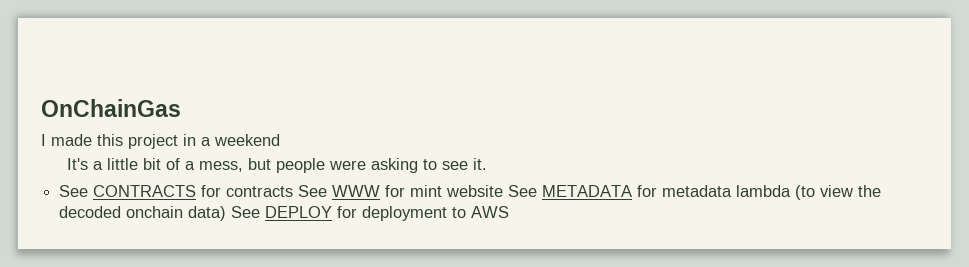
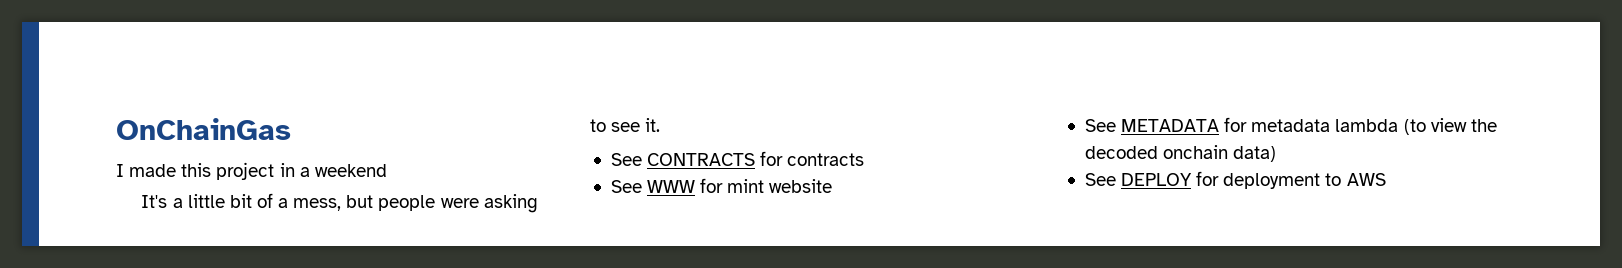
(294, 191) none -> (865, 159) //
(504, 191) none -> (833, 186) //
(227, 213) none -> (1277, 154) //

